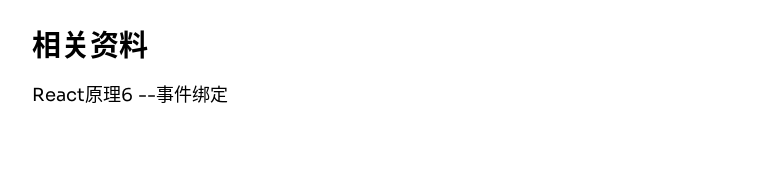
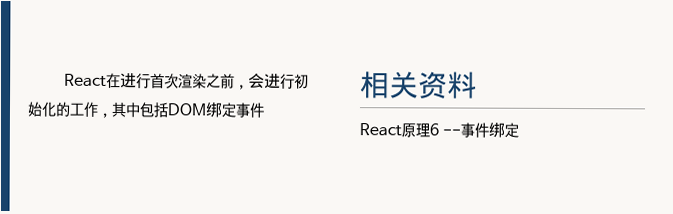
(32, 44) none -> [64,72,310,90] [27,101,265,119] React在进行首次渲染之前，会进行初始化的工作，其中包括DOM绑定事件 //

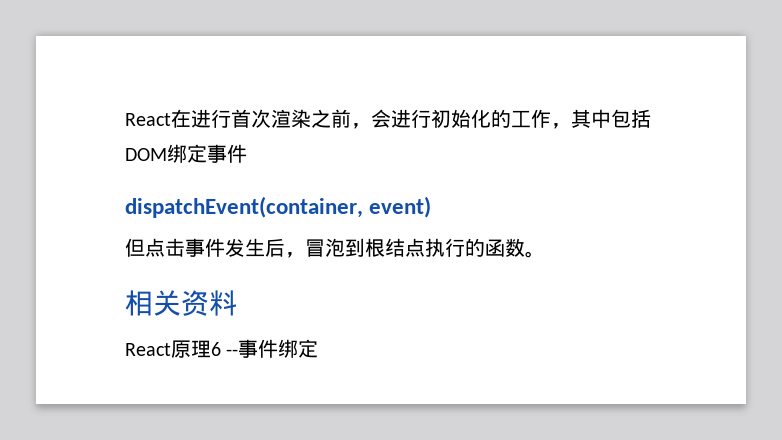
(265, 110) none -> [125,196,432,218] [125,238,545,258] // dispatchEvent(container, event) // 但点击事件发生后，冒泡到根结点执行的函数。

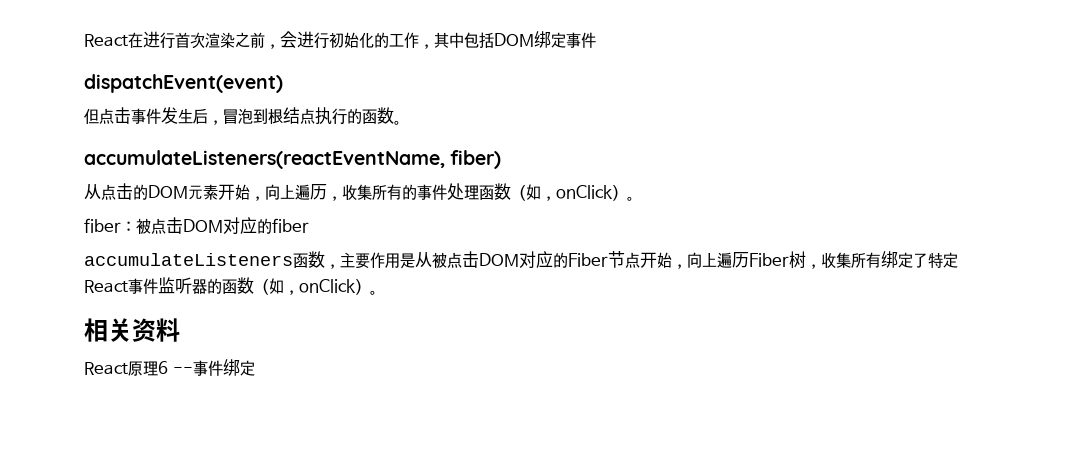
[125,196,432,218] dispatchEvent(container, event) -> [84,74,283,93] dispatchEvent(event)
(545, 254) none -> [84,150,502,169] [84,183,635,201] [84,217,309,234] [84,251,958,269] [84,277,378,295] // accumulateListeners(reactEventName, fiber) // 从点击的DOM元素开始，向上遍历，收集所有的事件处理函数（如，onClick）。 // fiber：被点击DOM对应的fiber // accumulateListeners函数，主要作用是从被点击DOM对应的Fiber节点开始，向上遍历Fiber树，收集所有绑定了特定React事件监听器的函数（如，onClick）。

